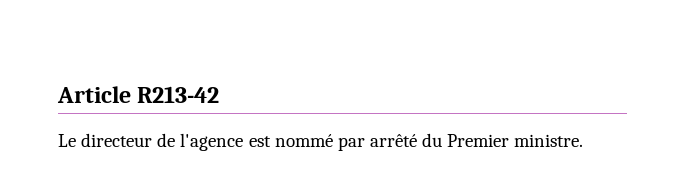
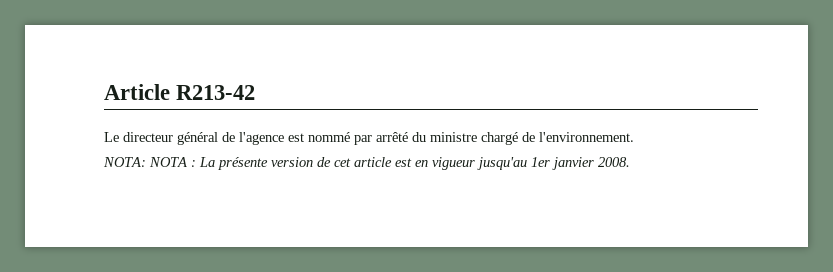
(153, 140) none -> [177,132,218,145] général
[447,134,584,147] Premier ministre. -> [430,132,634,145] [103,157,630,170] ministre chargé de l'environnement. // NOTA: NOTA : La présente version de cet article est en vigueur jusqu'au 1er janvier 2008.

